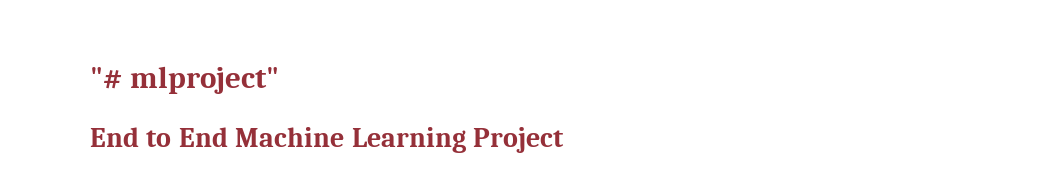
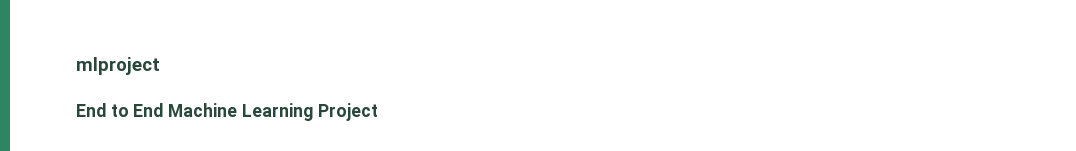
[90,66,280,94] "# mlproject" -> [76,57,160,75] mlproject

